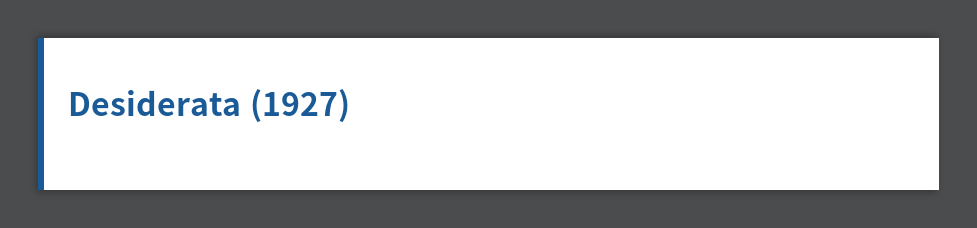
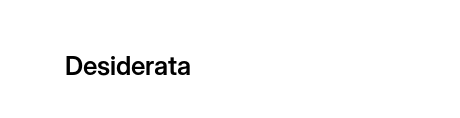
[249,89,350,123] (1927) -> (191, 66) none

